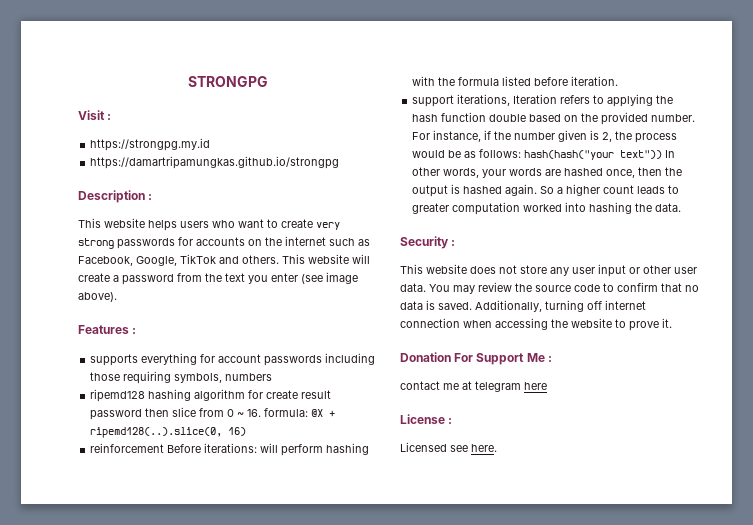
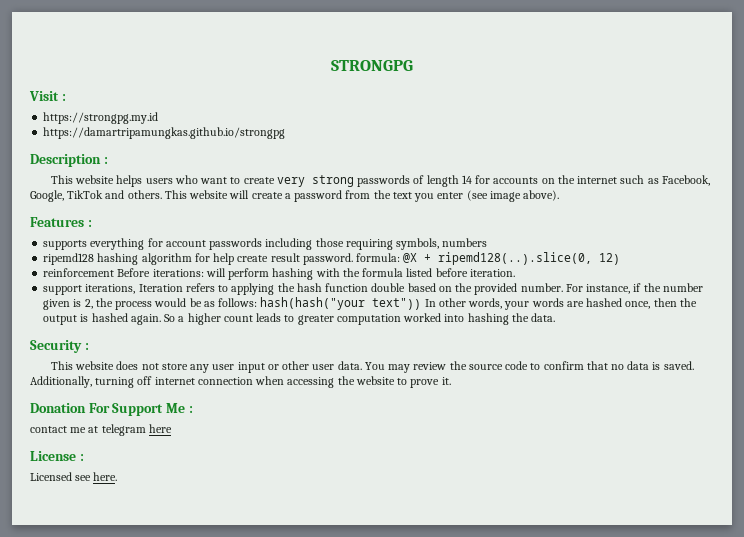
(175, 243) none -> [413,175,472,187] of length 14
(264, 394) none -> [213,253,235,265] help
[90,407,262,420] password then slice from 0 ~ 16. -> [302,253,353,265] password.
[228,427,247,436] 16) -> [599,253,621,265] 12)

